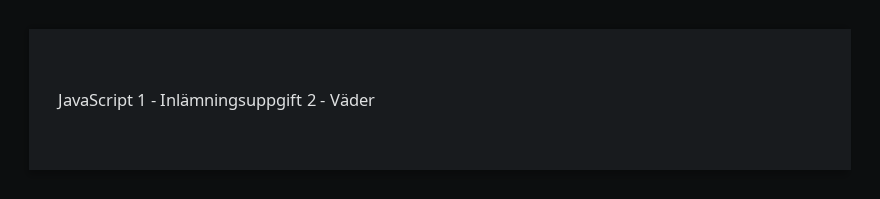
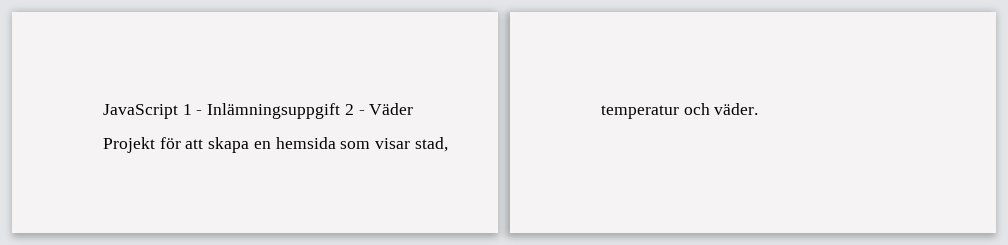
(375, 99) none -> [103,137,448,153] [601,103,759,119] // Projekt för att skapa en hemsida som visar stad, temperatur och väder.

